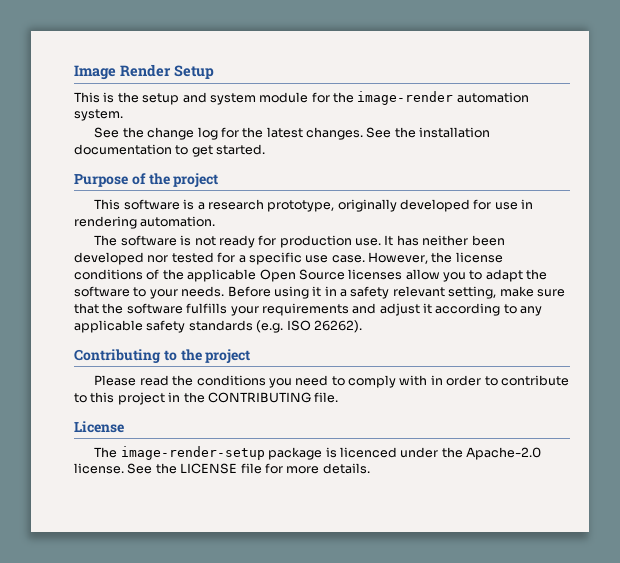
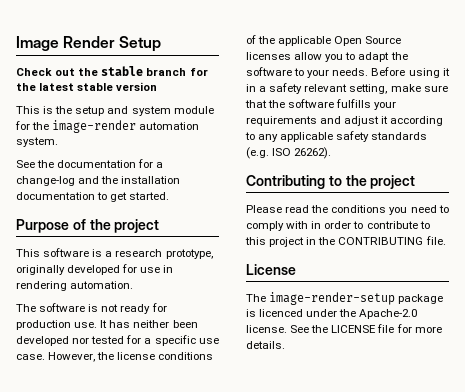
(214, 72) none -> [16,66,208,76] [16,82,158,91] // Check out the stable branch for the latest stable version
[147,127,392,140] change log for the latest changes. See -> [57,159,164,168] [16,176,100,186] documentation for a change-log and

